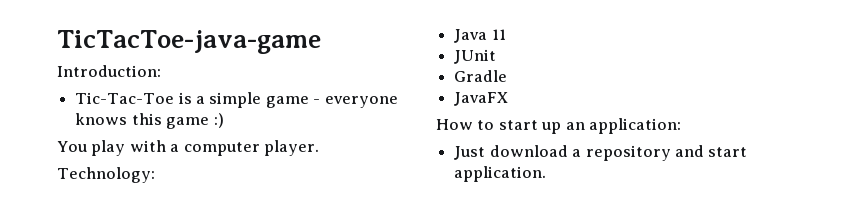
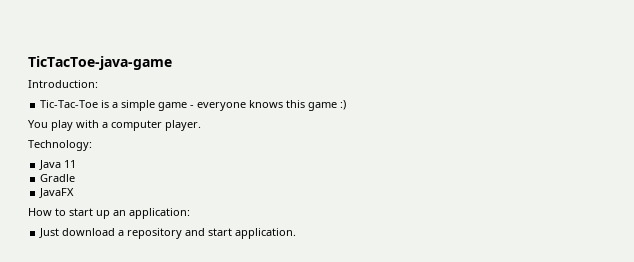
[454,49,497,64] // JUnit -> (77, 164) none

